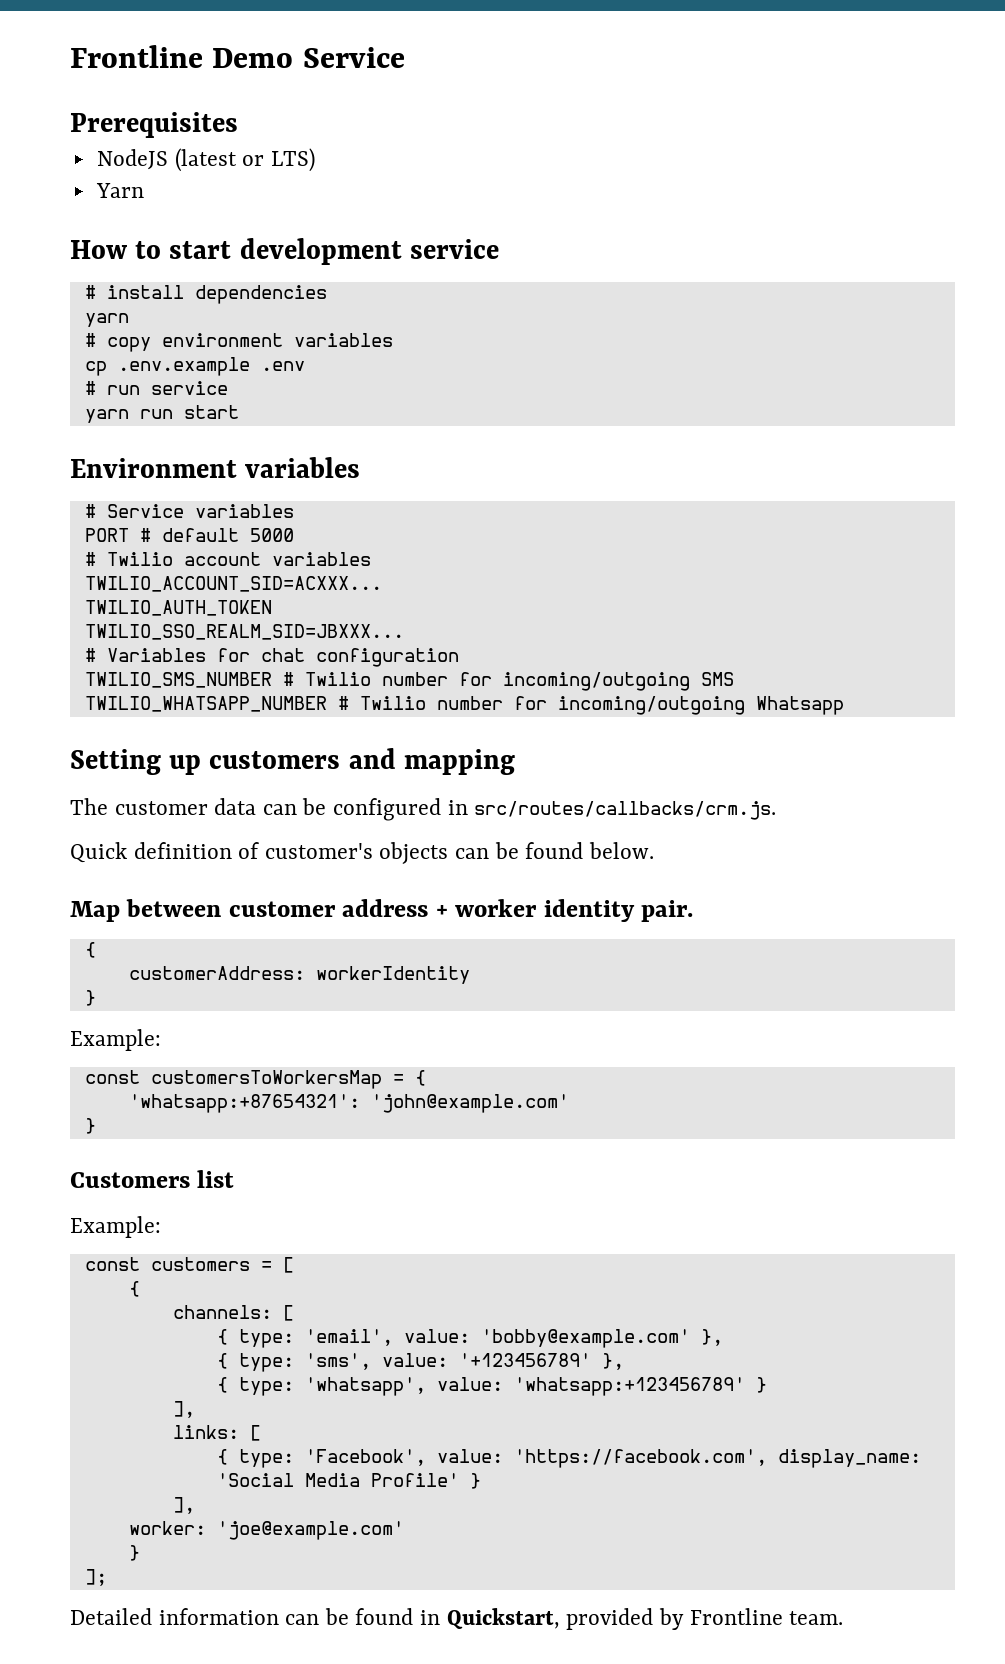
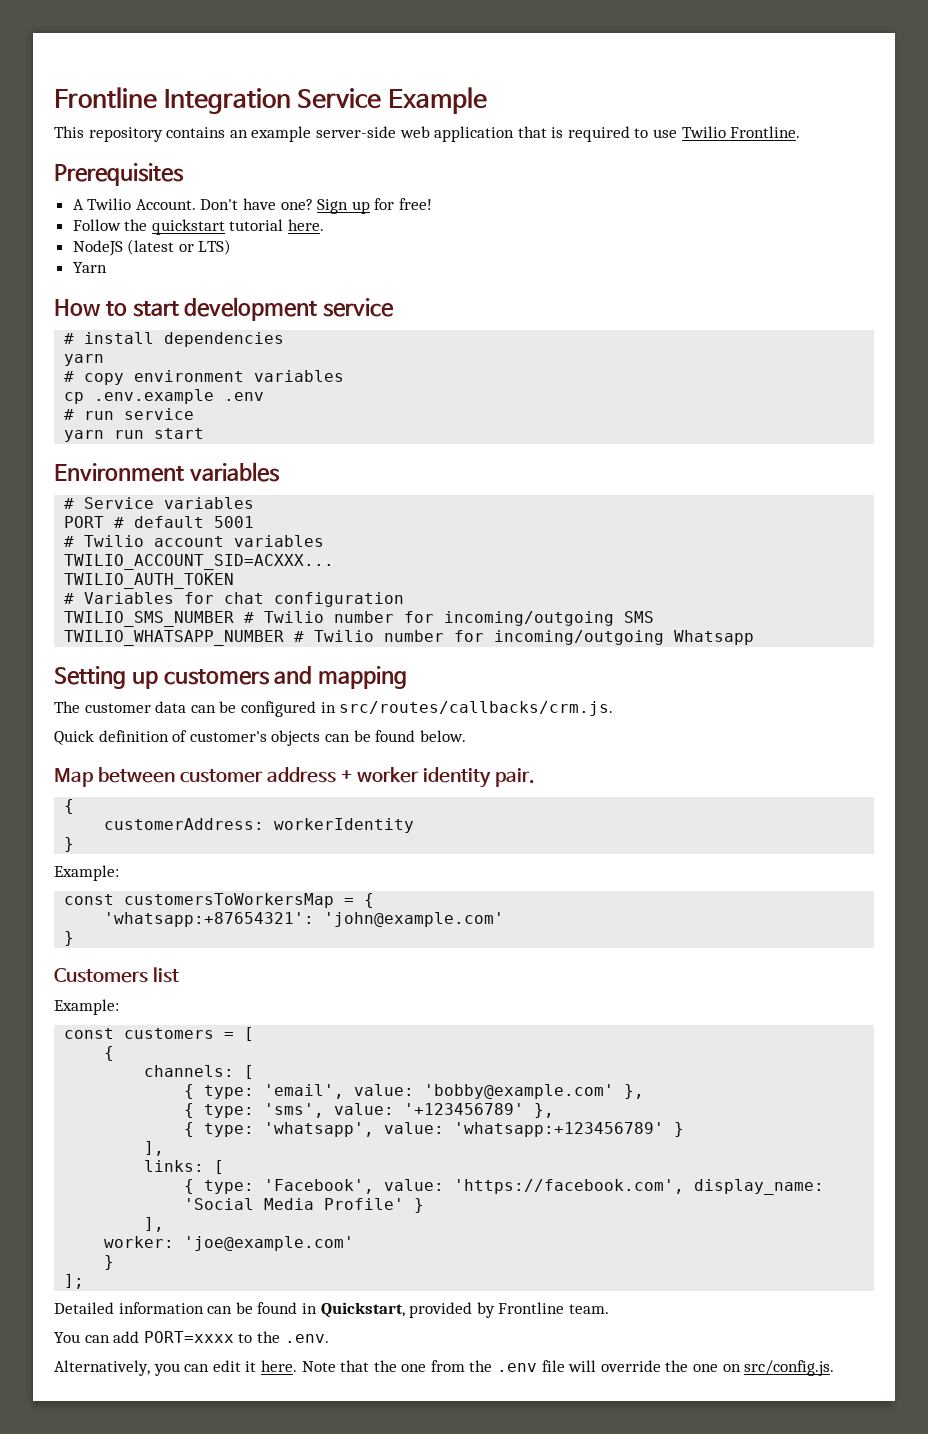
[70,45,405,68] [70,112,238,138] Frontline Demo Service // Prerequisites -> [54,87,488,114] [54,126,801,142] [54,163,184,186] [72,198,433,214] [72,219,325,235] Frontline Integration Service Example // This repository contains an example server-side web application that is required to use Twilio Frontline. // Prerequisites // A Twilio Account. Don't have one? Sign up for free! // Follow the quickstart tutorial here.
[249,528,294,542] 5000 -> [214,516,255,528] 5001
[84,624,404,640] // TWILIO_SSO_REALM_SID=JBXXX... -> (235, 581) none
(844, 1618) none -> [54,1331,329,1343] [54,1360,835,1376] // You can add PORT=xxxx to the .env. // Alternatively, you can edit it here. Note that the one from the .env file will override the one on src/config.js.

